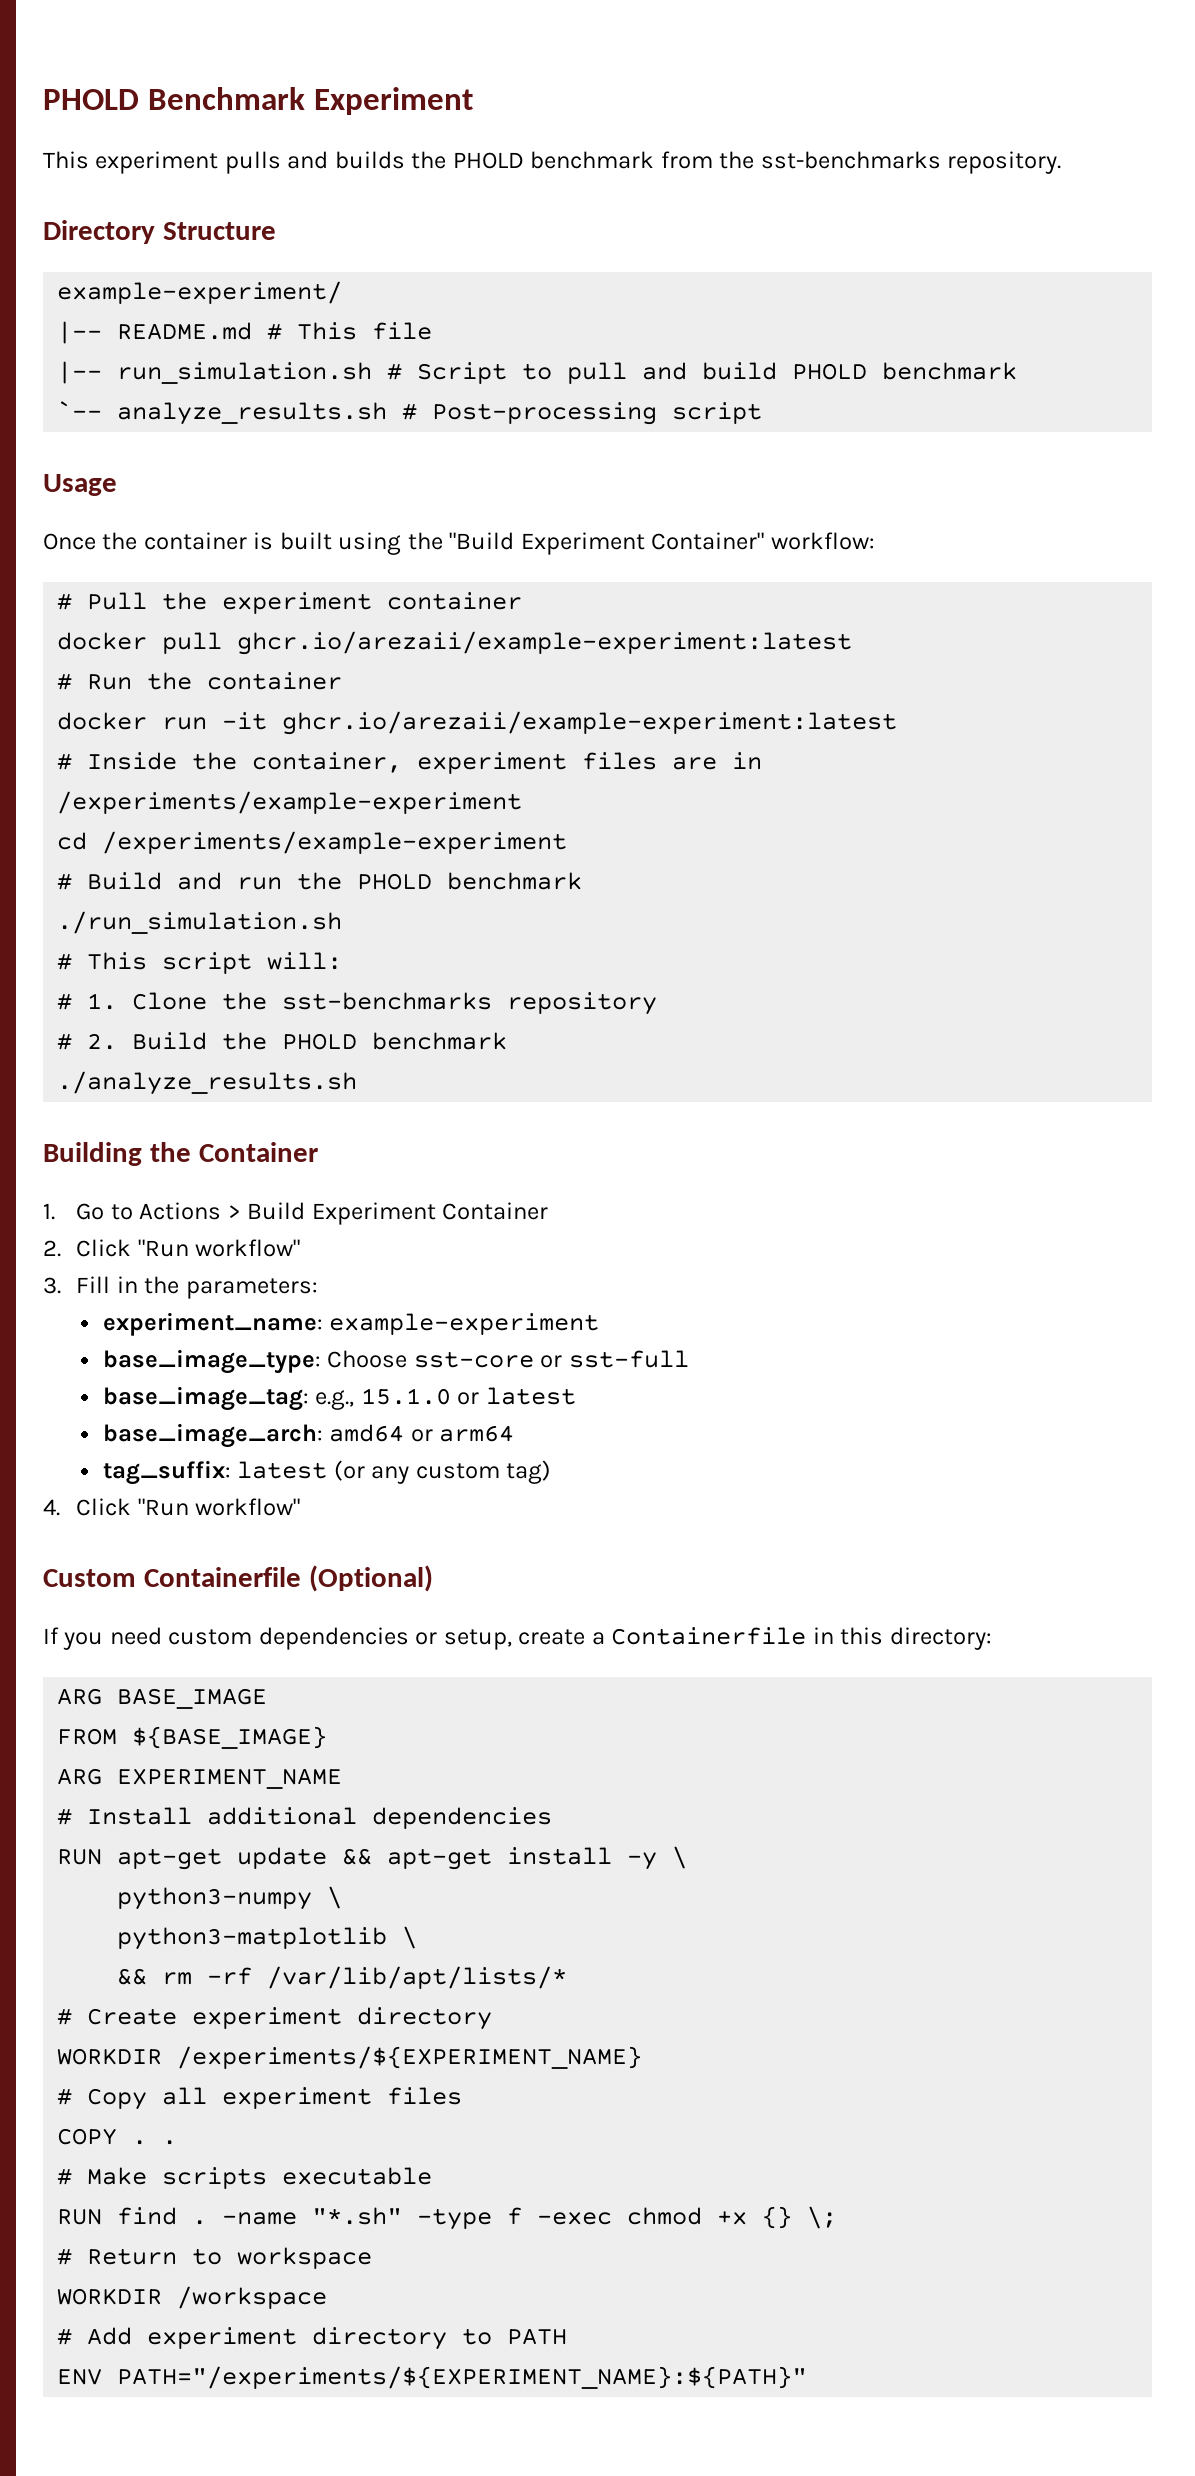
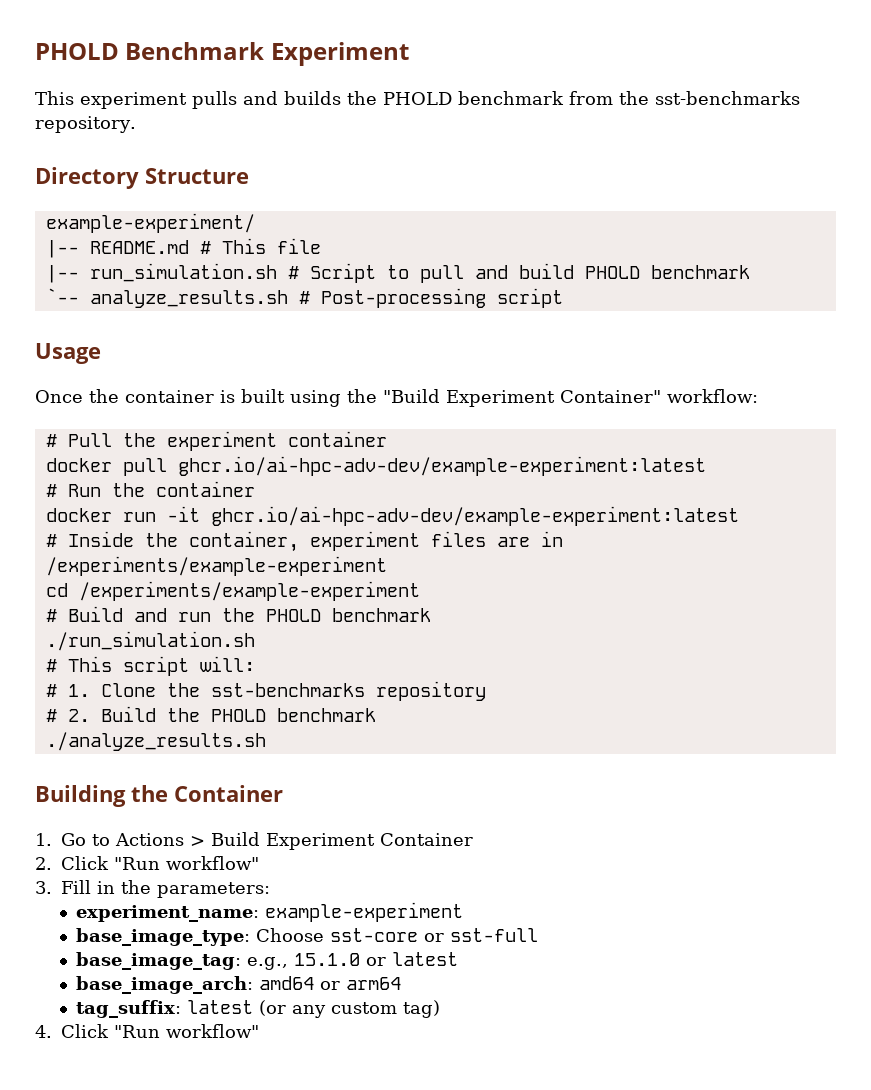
[237,631,853,655] ghcr.io/arezaii/example-experiment:latest -> [177,456,706,476] ghcr.io/ai-hpc-adv-dev/example-experiment:latest
[282,711,898,735] ghcr.io/arezaii/example-experiment:latest -> [210,506,739,526] ghcr.io/ai-hpc-adv-dev/example-experiment:latest
[43,1565,433,1592] [43,1627,992,1650] [57,1688,268,1709] [57,1726,328,1749] [57,1768,343,1789] [57,1807,553,1829] [57,1846,688,1870] [117,1886,343,1910] [117,1926,418,1950] [117,1966,568,1989] [57,2007,493,2030] [57,2046,643,2069] [57,2087,463,2110] [57,2128,178,2145] [57,2167,433,2189] [57,2206,838,2230] [57,2247,373,2269] [57,2286,328,2309] [57,2327,568,2350] [57,2366,808,2389] // Custom Containerfile (Optional) // If you need custom dependencies or setup, create a Containerfile in this directory: // ARG BASE_IMAGE // FROM ${BASE_IMAGE} // ARG EXPERIMENT_NAME // # Install additional dependencies // RUN apt-get update && apt-get install -y \ // python3-numpy \ // python3-matplotlib \ // && rm -rf /var/lib/apt/lists/* // # Create experiment directory // WORKDIR /experiments/${EXPERIMENT_NAME} // # Copy all experiment files // COPY . . // # Make scripts executable // RUN find . -name "*.sh" -type f -exec chmod +x {} \; // # Return to workspace // WORKDIR /workspace // # Add experiment directory to PATH // ENV PATH="/experiments/${EXPERIMENT_NAME}:${PATH}" -> (259, 1031) none

